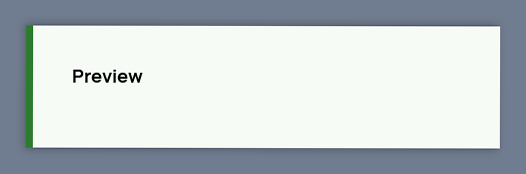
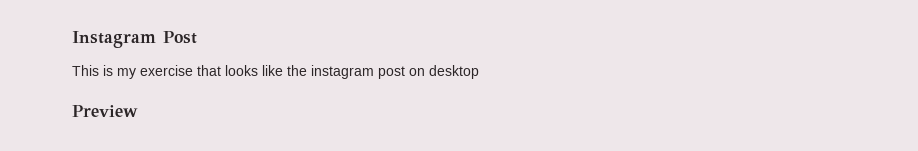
(72, 76) none -> [72,31,197,48] [72,65,479,79] Instagram Post // This is my exercise that looks like the instagram post on desktop //

